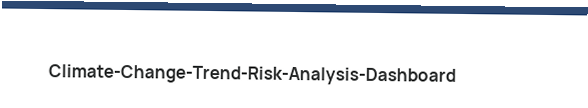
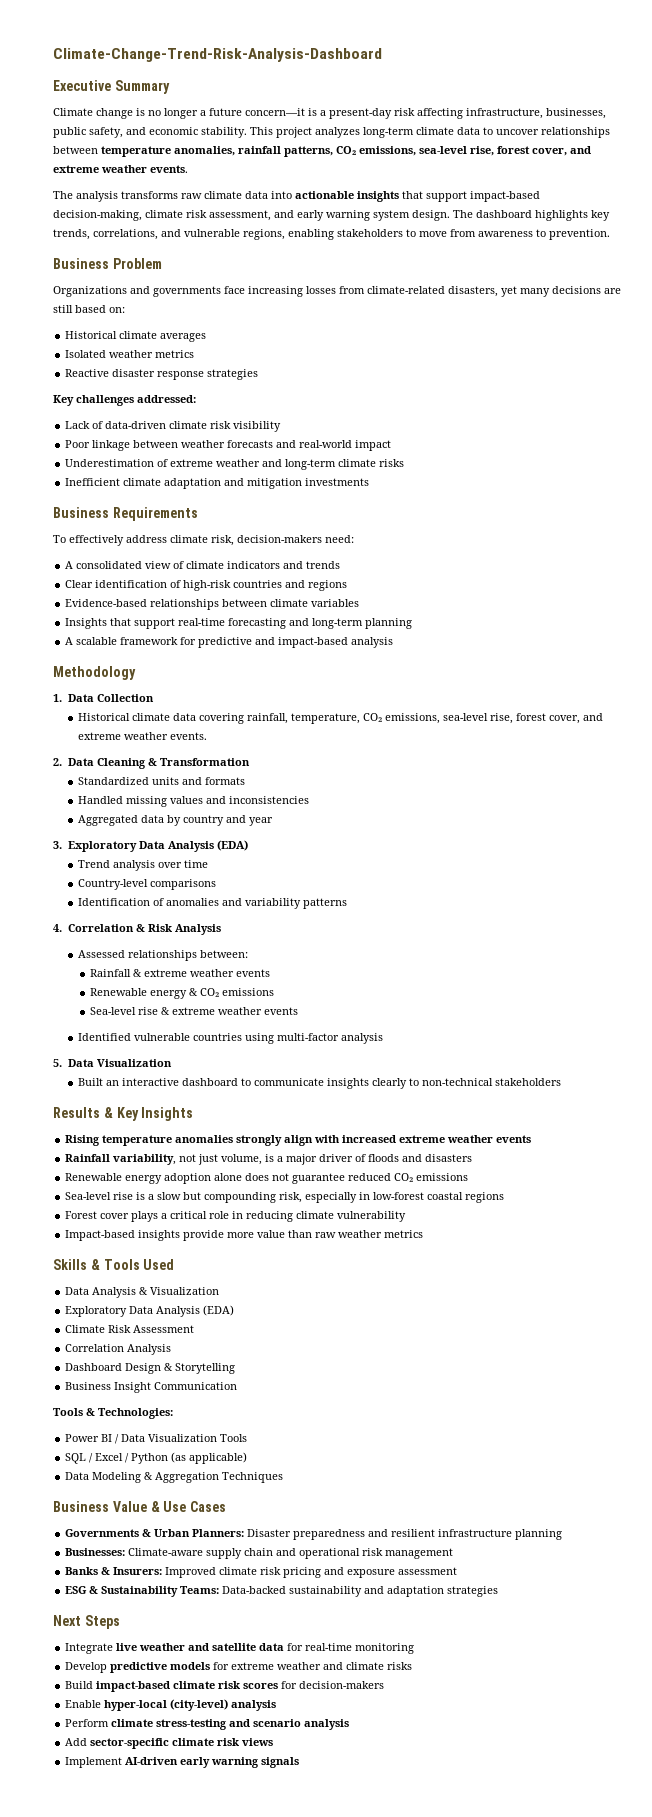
(456, 75) none -> [53,80,170,94] [53,108,606,119] [53,127,610,138] [53,146,591,157] [53,165,188,173] [53,191,540,202] [53,210,610,221] [53,229,610,240] [53,258,162,269] [53,286,621,297] [53,305,125,313] [65,331,207,342] [65,350,195,358] [65,369,259,380] [53,395,196,406] [65,421,282,432] [65,440,392,451] [65,459,405,470] [65,478,370,489] [53,507,198,521] [53,535,354,546] [65,561,341,569] [65,580,348,591] [65,599,360,610] [65,618,413,629] [65,637,394,648] [53,666,136,680] [53,694,154,702] [77,713,603,724] [77,732,207,740] [53,758,250,769] [77,777,245,785] [77,796,309,807] [77,815,273,826] [53,840,248,852] [77,860,208,871] [77,879,216,890] [77,898,347,909] [53,924,221,935] [77,950,248,961] [90,969,271,977] [90,988,275,999] [90,1007,299,1015] [77,1033,383,1044] [53,1059,172,1067] [77,1078,561,1089] [53,1107,194,1121] [65,1135,532,1146] [65,1154,473,1165] [65,1173,469,1184] [65,1192,505,1203] [65,1211,407,1222] [65,1230,424,1241] [53,1259,175,1270] [65,1287,220,1298] [65,1305,235,1317] [65,1325,195,1333] [65,1344,172,1355] [65,1363,236,1374] [65,1382,238,1393] [53,1408,173,1419] [65,1434,248,1444] [65,1452,248,1464] [65,1472,284,1483] [53,1501,227,1512] [65,1529,563,1540] [65,1548,454,1559] [65,1567,458,1578] [65,1586,499,1597] [53,1615,120,1629] [65,1643,415,1654] [65,1662,413,1673] [65,1681,385,1692] [65,1699,277,1711] [65,1719,350,1730] [65,1738,274,1749] [65,1757,300,1768] // Executive Summary // Climate change is no longer a future concern—it is a present-day risk affecting infrastructure, businesses, public safety, and economic stability. This project analyzes long-term climate data to uncover relationships between temperature anomalies, rainfall patterns, CO₂ emissions, sea-level rise, forest cover, and extreme weather events. // The analysis transforms raw climate data into actionable insights that support impact-based decision-making, climate risk assessment, and early warning system design. The dashboard highlights key trends, correlations, and vulnerable regions, enabling stakeholders to move from awareness to prevention. // Business Problem // Organizations and governments face increasing losses from climate-related disasters, yet many decisions are still based on: // Historical climate averages // Isolated weather metrics // Reactive disaster response strategies // Key challenges addressed: // Lack of data-driven climate risk visibility // Poor linkage between weather forecasts and real-world impact // Underestimation of extreme weather and long-term climate risks // Inefficient climate adaptation and mitigation investments // Business Requirements // To effectively address climate risk, decision-makers need: // A consolidated view of climate indicators and trends // Clear identification of high-risk countries and regions // Evidence-based relationships between climate variables // Insights that support real-time forecasting and long-term planning // A scalable framework for predictive and impact-based analysis // Methodology // 1. Data Collection // Historical climate data covering rainfall, temperature, CO₂ emissions, sea-level rise, forest cover, and extreme weather events. // 2. Data Cleaning & Transformation // Standardized units and formats // Handled missing values and inconsistencies // Aggregated data by country and year // 3. Exploratory Data Analysis (EDA) // Trend analysis over time // Country-level comparisons // Identification of anomalies and variability patterns // 4. Correlation & Risk Analysis // Assessed relationships between: // Rainfall & extreme weather events // Renewable energy & CO₂ emissions // Sea-level rise & extreme weather events // Identified vulnerable countries using multi-factor analysis // 5. Data Visualization // Built an interactive dashboard to communicate insights clearly to non-technical stakeholders // Results & Key Insights // Rising temperature anomalies strongly align with increased extreme weather events // Rainfall variability, not just volume, is a major driver of floods and disasters // Renewable energy adoption alone does not guarantee reduced CO₂ emissions // Sea-level rise is a slow but compounding risk, especially in low-forest coastal regions // Forest cover plays a critical role in reducing climate vulnerability // Impact-based insights provide more value than raw weather metrics // Skills & Tools Used // Data Analysis & Visualization // Exploratory Data Analysis (EDA) // Climate Risk Assessment // Correlation Analysis // Dashboard Design & Storytelling // Business Insight Communication // Tools & Technologies: // Power BI / Data Visualization Tools // SQL / Excel / Python (as applicable) // Data Modeling & Aggregation Techniques // Business Value & Use Cases // Governments & Urban Planners: Disaster preparedness and resilient infrastructure planning // Businesses: Climate-aware supply chain and operational risk management // Banks & Insurers: Improved climate risk pricing and exposure assessment // ESG & Sustainability Teams: Data-backed sustainability and adaptation strategies // Next Steps // Integrate live weather and satellite data for real-time monitoring // Develop predictive models for extreme weather and climate risks // Build impact-based climate risk scores for decision-makers // Enable hyper-local (city-level) analysis // Perform climate stress-testing and scenario analysis // Add sector-specific climate risk views // Implement AI-driven early warning signals

